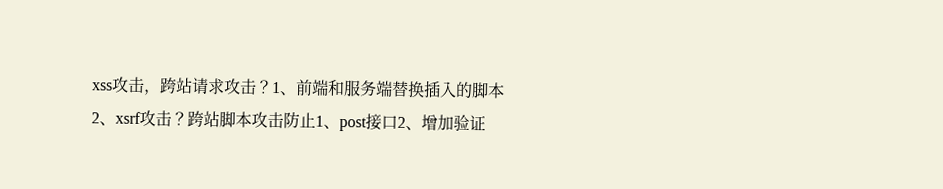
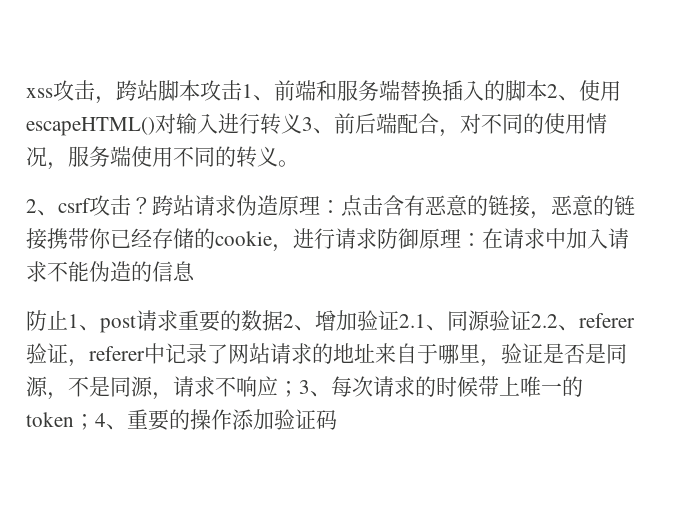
[190,77,273,95] 请求攻击？ -> [158,80,242,101] 脚本攻击
[90,111,141,126] // 2、xsrf -> [547,80,621,101] [26,113,607,137] [26,146,299,170] [26,198,91,216] 2、使用escapeHTML()对输入进行转义3、前后端配合，对不同的使用情况，服务端使用不同的转义。 // 2、csrf
[218,111,486,132] 脚本攻击防止1、post接口2、增加验证 -> [194,195,635,219] [26,228,629,252] [26,261,195,282] [26,310,635,333] [26,343,627,367] [26,376,583,400] [26,409,337,431] 请求伪造原理：点击含有恶意的链接，恶意的链接携带你已经存储的cookie，进行请求防御原理：在请求中加入请求不能伪造的信息 // 防止1、post请求重要的数据2、增加验证2.1、同源验证2.2、referer验证，referer中记录了网站请求的地址来自于哪里，验证是否是同源，不是同源，请求不响应；3、每次请求的时候带上唯一的token；4、重要的操作添加验证码

